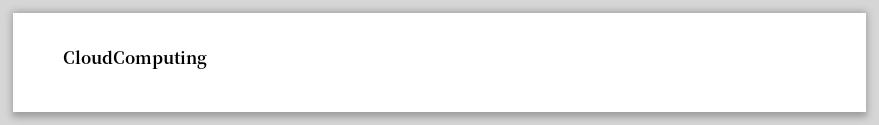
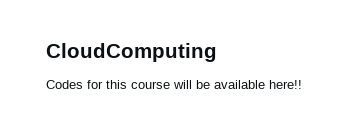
(207, 59) none -> [46,80,302,89] // Codes for this course will be available here!!

